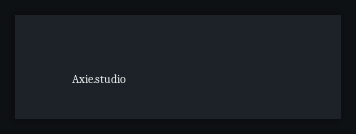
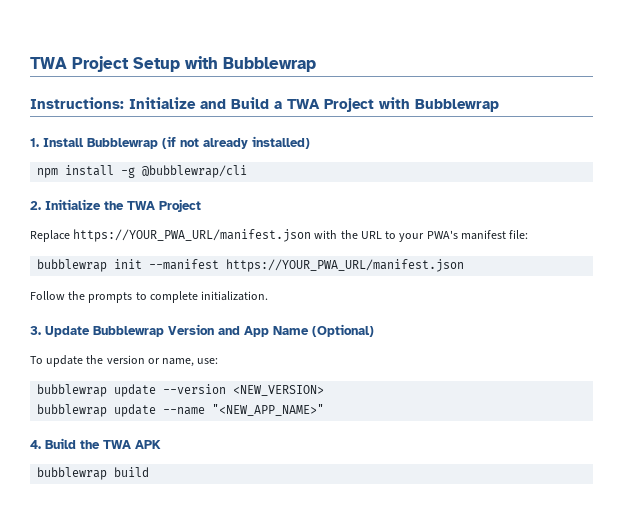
[72,74,126,83] Axie.studio -> [30,56,316,72] [30,97,499,112] [30,136,310,149] [37,165,248,178] [30,199,201,212] [30,229,529,242] [37,259,465,272] [30,291,269,303] [30,324,374,337] [30,355,219,367] [37,384,325,397] [37,404,325,417] [30,438,161,449] [37,467,150,480] TWA Project Setup with Bubblewrap // Instructions: Initialize and Build a TWA Project with Bubblewrap // 1. Install Bubblewrap (if not already installed) // npm install -g @bubblewrap/cli // 2. Initialize the TWA Project // Replace https://YOUR_PWA_URL/manifest.json with the URL to your PWA's manifest file: // bubblewrap init --manifest https://YOUR_PWA_URL/manifest.json // Follow the prompts to complete initialization. // 3. Update Bubblewrap Version and App Name (Optional) // To update the version or name, use: // bubblewrap update --version <NEW_VERSION> // bubblewrap update --name "<NEW_APP_NAME>" // 4. Build the TWA APK // bubblewrap build

